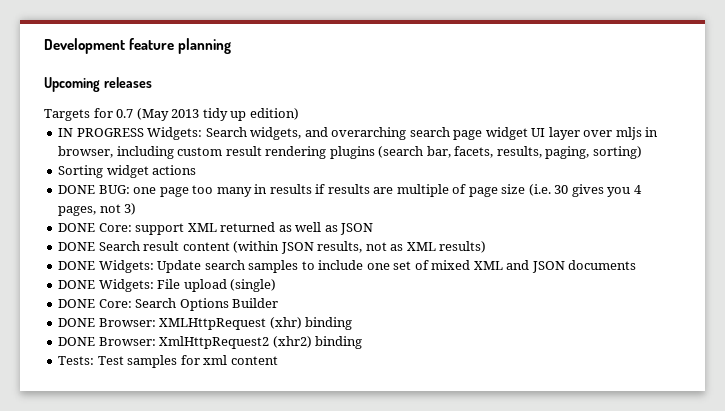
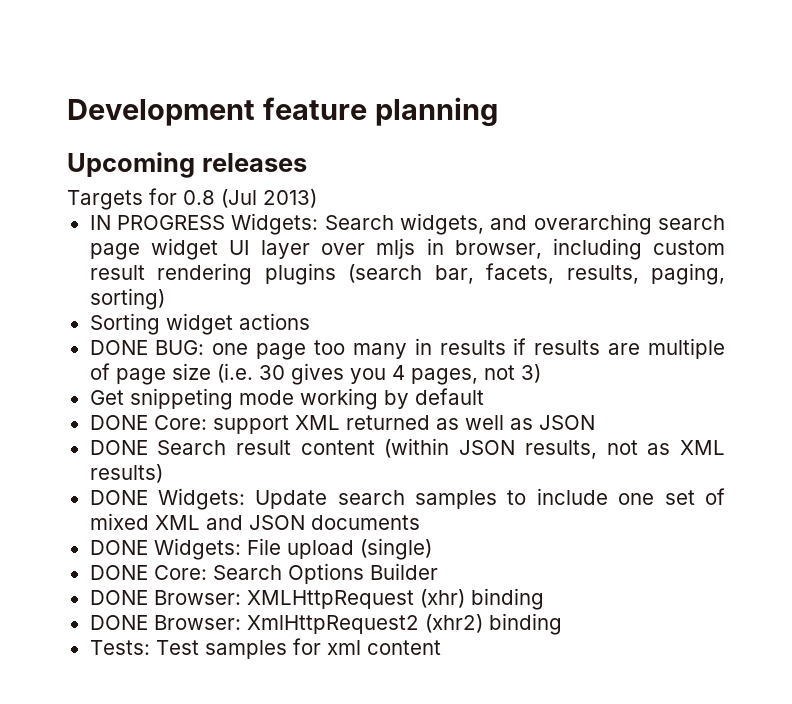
[116,108,299,121] 0.7 (May 2013 tidy up edition) -> [183,189,317,208] 0.8 (Jul 2013)
(137, 209) none -> [89,388,484,410] // Get snippeting mode working by default

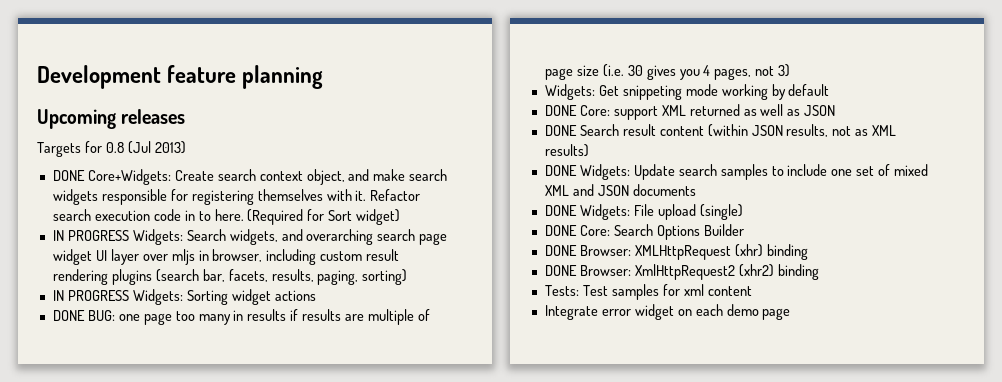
(317, 198) none -> [52,169,448,185] [52,189,421,205] [52,209,401,225] // DONE Core+Widgets: Create search context object, and make search widgets responsible for registering themselves with it. Refactor search execution code in to here. (Required for Sort widget)
(165, 299) none -> [52,289,183,305] IN PROGRESS Widgets:
(541, 373) none -> [544,84,595,100] Widgets:
(441, 647) none -> [544,304,791,320] // Integrate error widget on each demo page

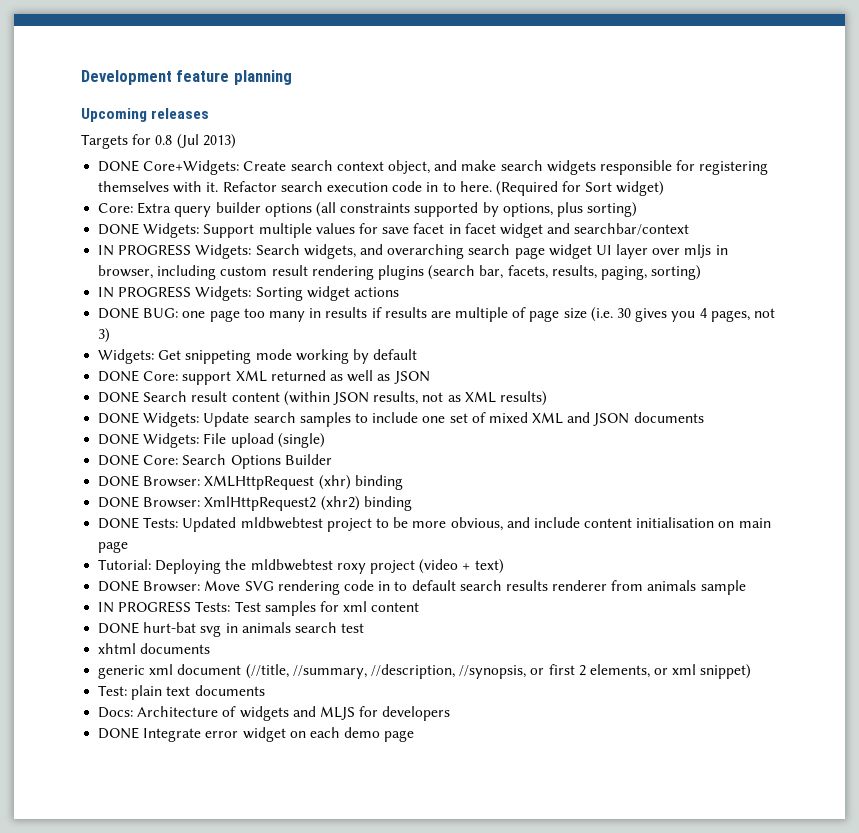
(401, 217) none -> [98,202,638,217] [98,223,690,238] // Core: Extra query builder options (all constraints supported by options, plus sorting) // DONE Widgets: Support multiple values for save facet in facet widget and searchbar/context
(819, 272) none -> [98,517,771,532] [98,541,129,553] [98,559,504,574] [98,580,746,595] [98,601,192,613] DONE Tests: Updated mldbwebtest project to be more obvious, and include content initialisation on main page // Tutorial: Deploying the mldbwebtest roxy project (video + text) // DONE Browser: Move SVG rendering code in to default search results renderer from animals sample // IN PROGRESS
(752, 291) none -> [98,622,365,637] [98,643,211,654] [98,664,752,679] [98,685,265,700] [98,706,451,721] [98,727,140,739] DONE hurt-bat svg in animals search test // xhtml documents // generic xml document (//title, //summary, //description, //synopsis, or first 2 elements, or xml snippet) // Test: plain text documents // Docs: Architecture of widgets and MLJS for developers // DONE

